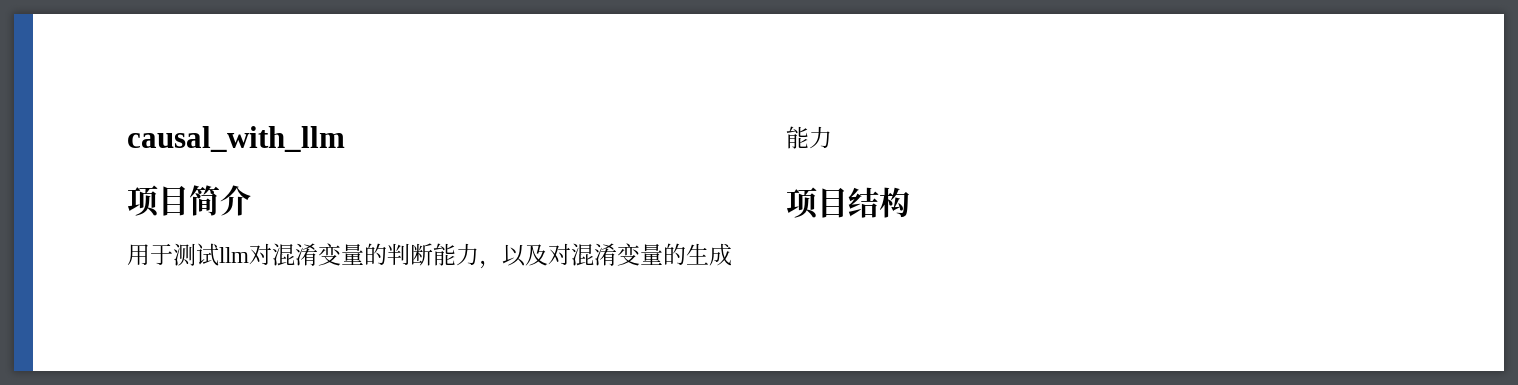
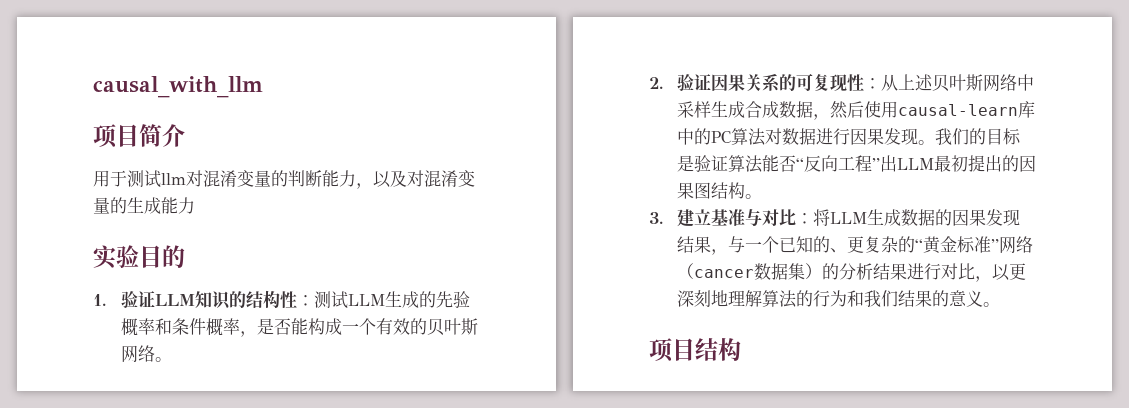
(832, 137) none -> [93,245,185,269] [93,290,470,310] [120,318,478,337] [120,345,172,363] [649,73,1034,92] [676,101,1035,120] [676,128,1021,146] [676,155,1036,173] [676,182,762,199] [649,209,1020,227] [676,236,1033,255] [676,263,1026,282] [676,290,1000,308] // 实验目的 // 1.验证LLM知识的结构性：测试LLM生成的先验概率和条件概率，是否能构成一个有效的贝叶斯网络。 // 2.验证因果关系的可复现性：从上述贝叶斯网络中采样生成合成数据，然后使用causal-learn库中的PC算法对数据进行因果发现。我们的目标是验证算法能否“反向工程”出LLM最初提出的因果图结构。 // 3.建立基准与对比：将LLM生成数据的因果发现结果，与一个已知的、更复杂的“黄金标准”网络（cancer数据集）的分析结果进行对比，以更深刻地理解算法的行为和我们结果的意义。

